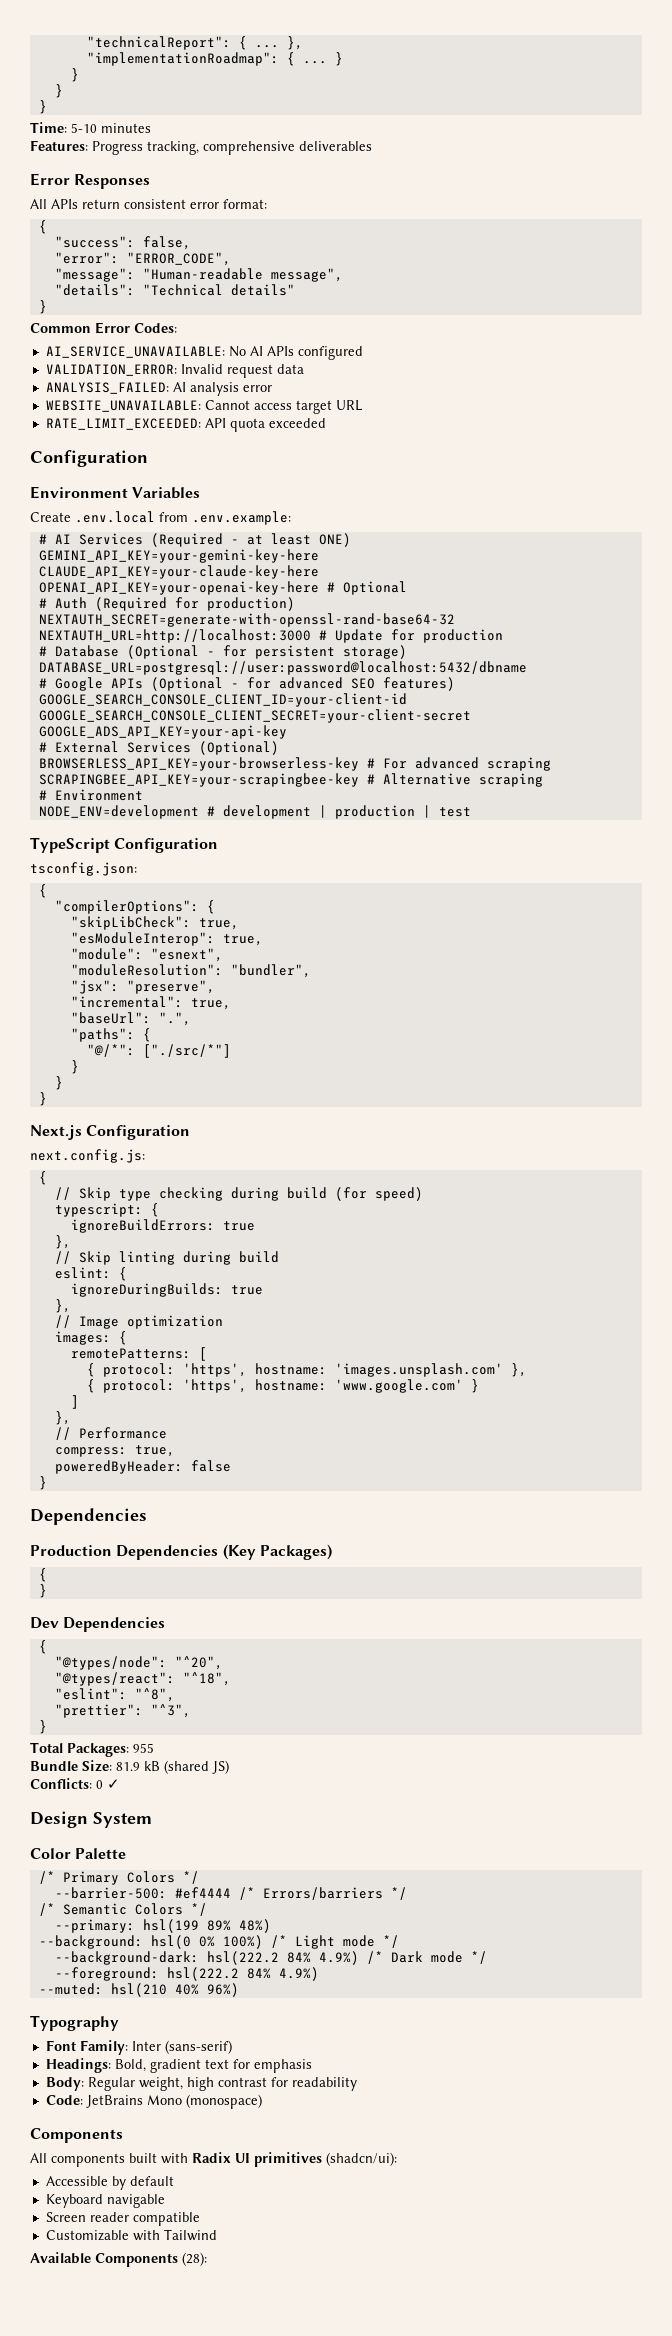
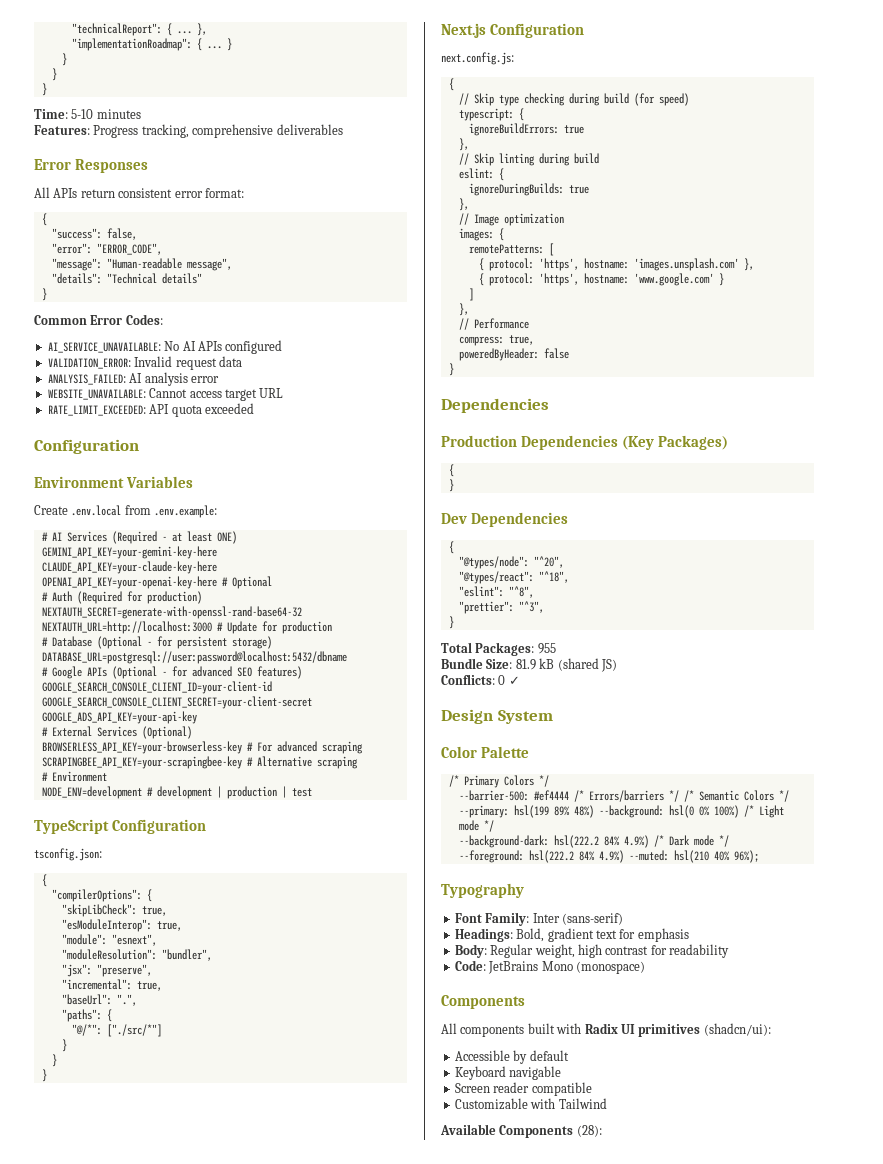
(407, 1893) // -> (679, 796) none
(271, 1926) // -> (594, 811) none
(319, 1974) // -> (624, 856) none
[206,1983,239,1997] 96%) -> [733,850,759,863] 96%);

